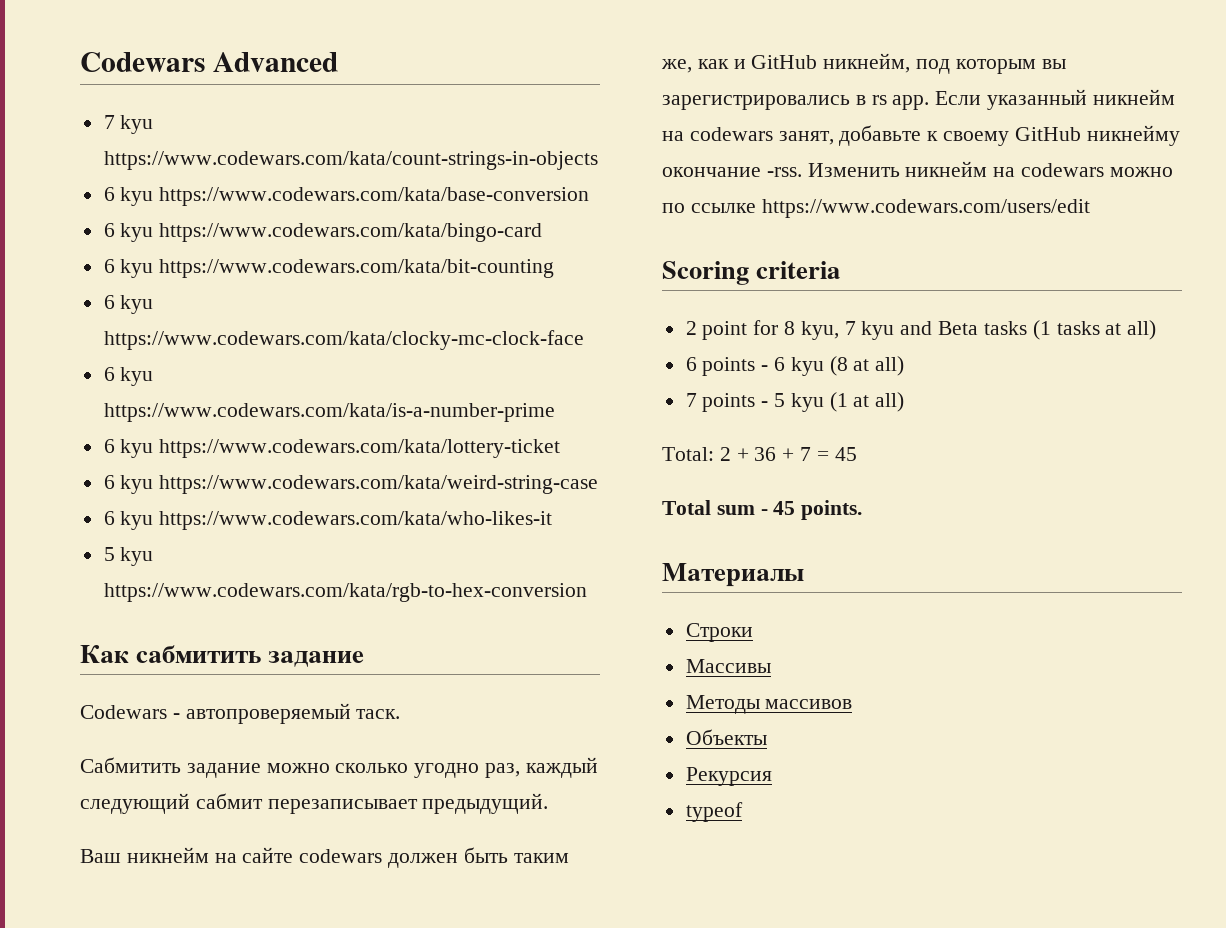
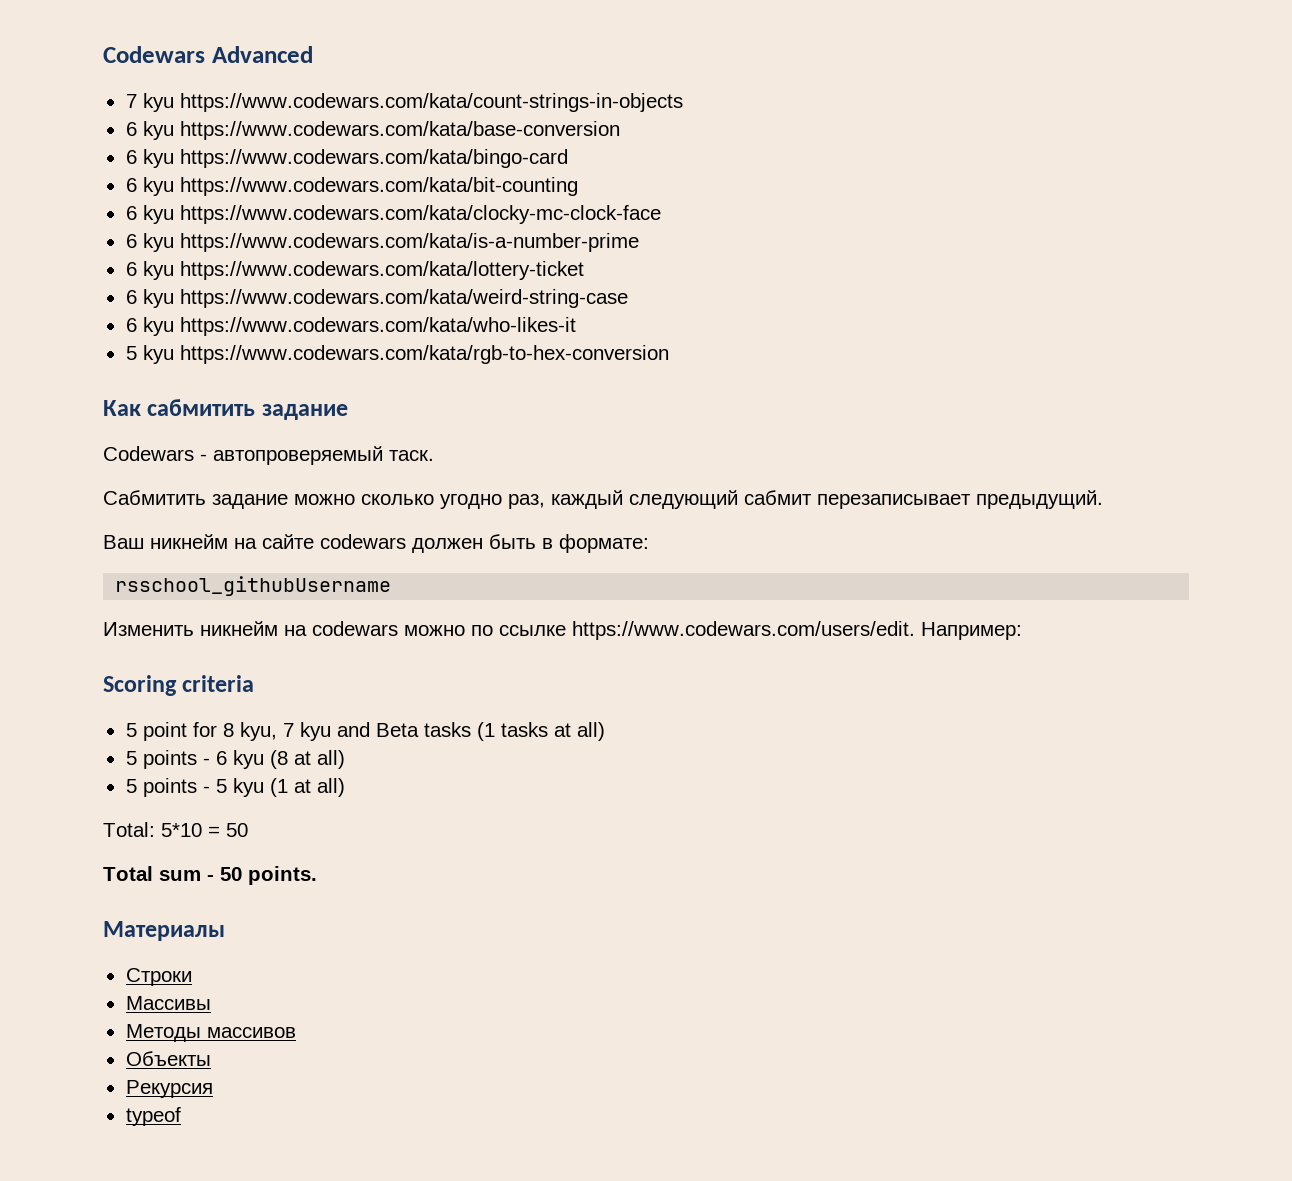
[513,853,569,863] [661,53,1066,74] [662,89,1175,110] [662,125,1180,146] [662,167,802,177] таким же, как и GitHub никнейм, под которым вы зарегистрировались в rs app. Если указанный никнейм на codewars занят, добавьте к своему GitHub никнейму окончание -rss. -> [542,534,649,553] [115,576,392,596] в формате: // rsschool_githubUsername //
[761,199,1090,218] https://www.codewars.com/users/edit -> [572,621,1022,640] https://www.codewars.com/users/edit. Например:
[685,321,697,335] 2 -> [125,723,137,737] 5
[685,357,697,371] 6 -> [125,751,137,765] 5
[685,393,697,407] 7 -> [125,779,137,793] 5
[719,447,857,461] 2 + 36 + 7 = 45 -> [161,823,248,837] 5*10 = 50
[773,501,796,515] 45 -> [220,867,242,881] 50

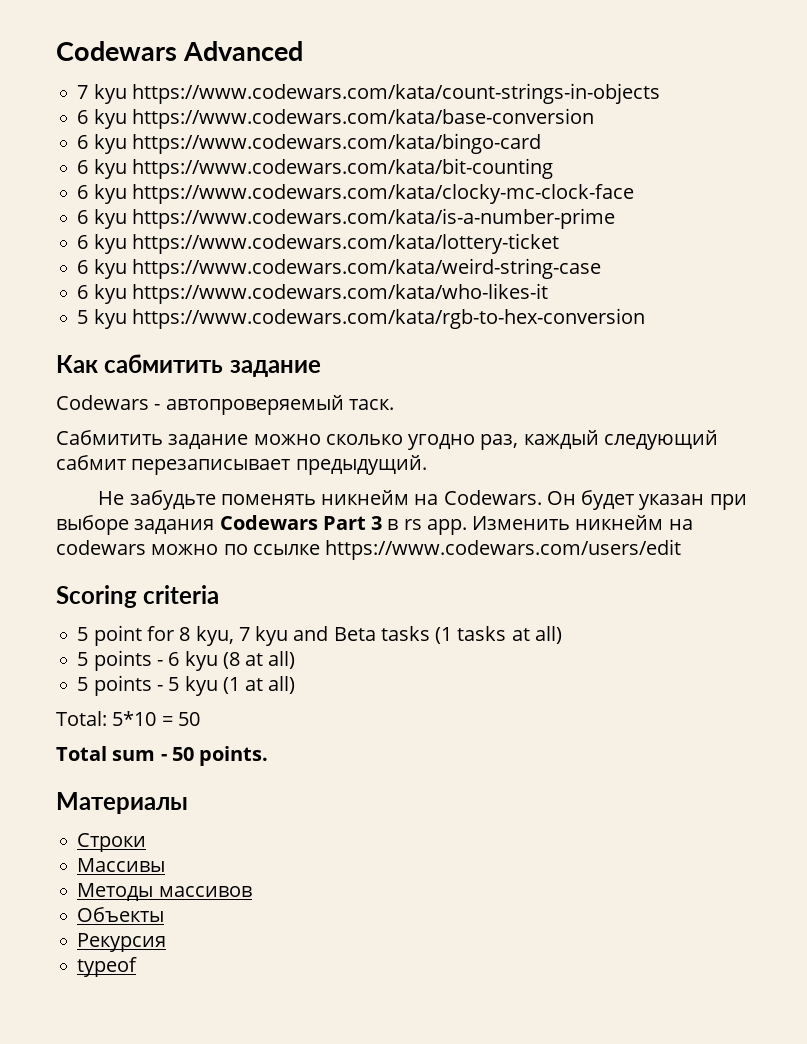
[103,534,649,553] [115,576,392,596] Ваш никнейм на сайте codewars должен быть в формате: // rsschool_githubUsername // -> [98,490,747,510] [56,515,467,535] Не забудьте поменять никнейм на Codewars. Он будет указан при выборе задания Codewars Part 3 в rs app.
[572,621,1022,640] https://www.codewars.com/users/edit. Например: -> [325,539,682,560] https://www.codewars.com/users/edit

